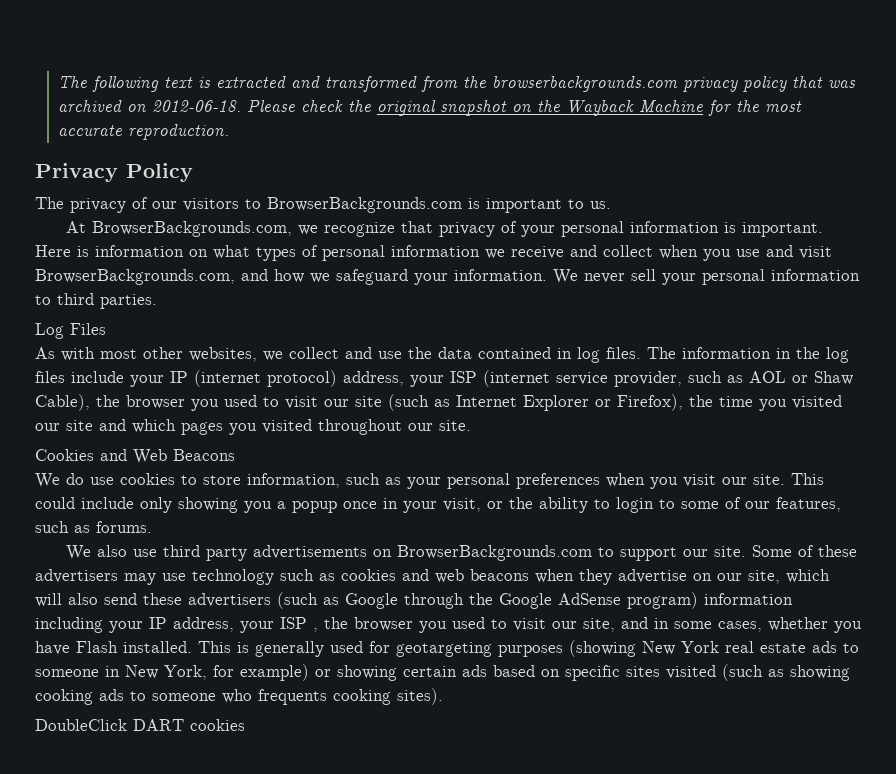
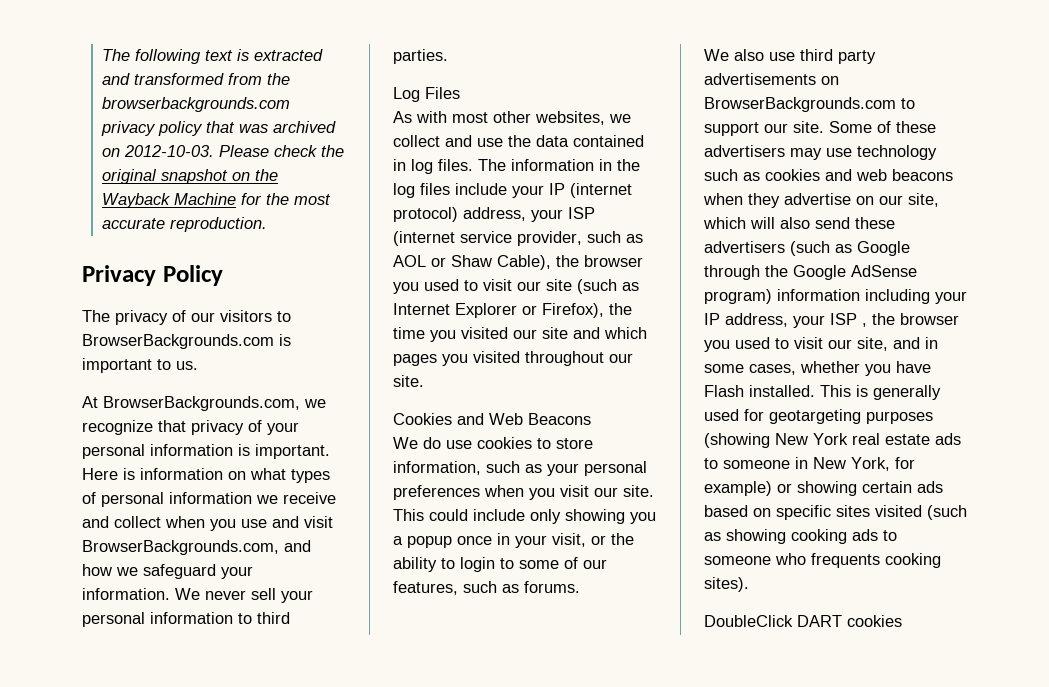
[152,100,242,112] 2012-06-18. -> [124,145,215,157] 2012-10-03.

